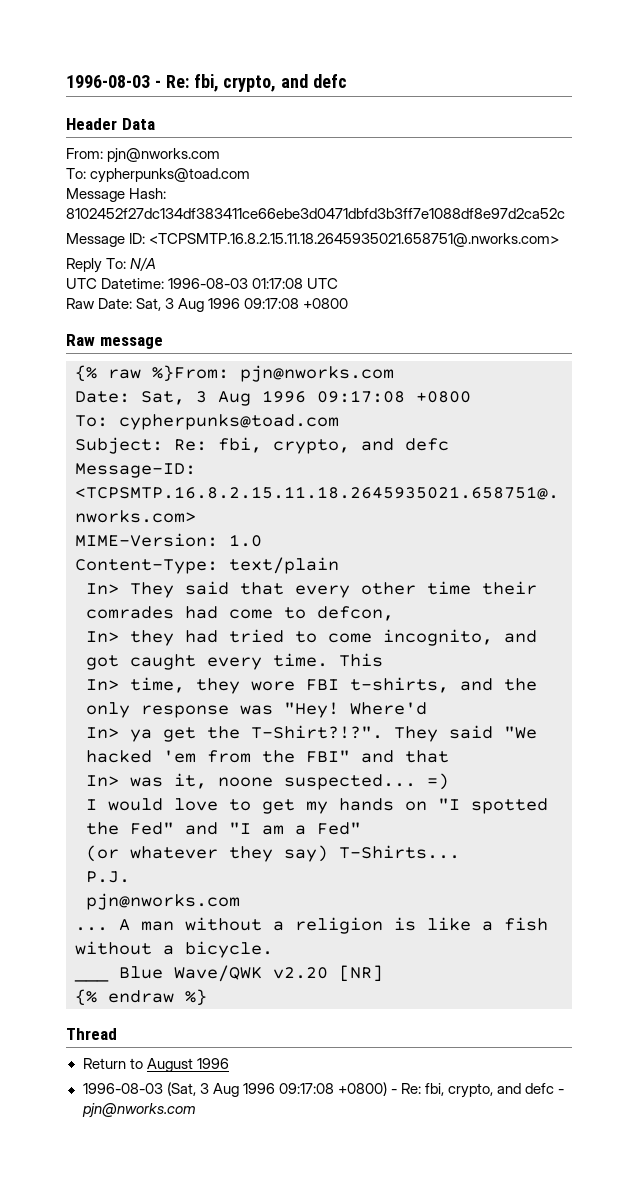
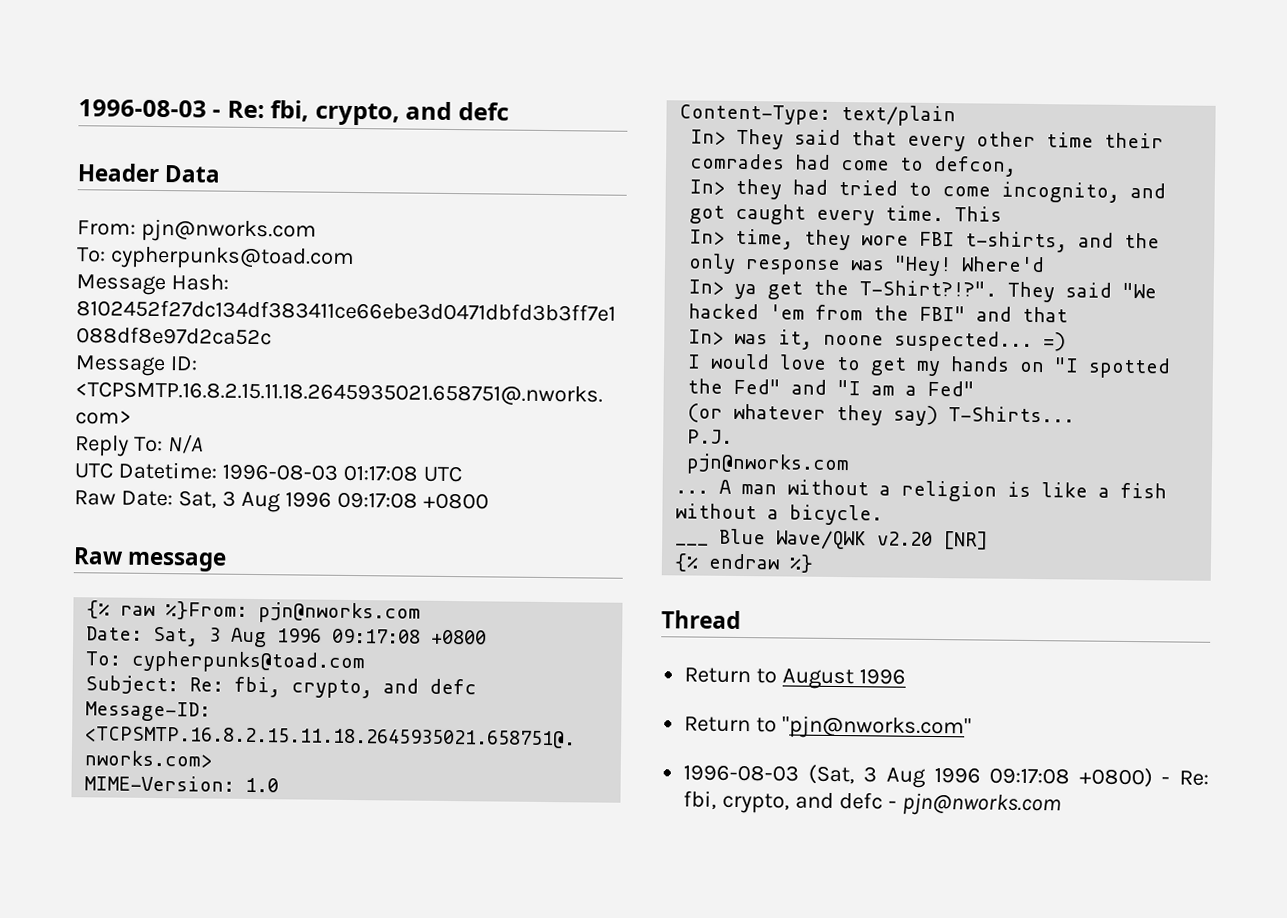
(229, 1063) none -> [684,715,973,740] // Return to "pjn@nworks.com"

